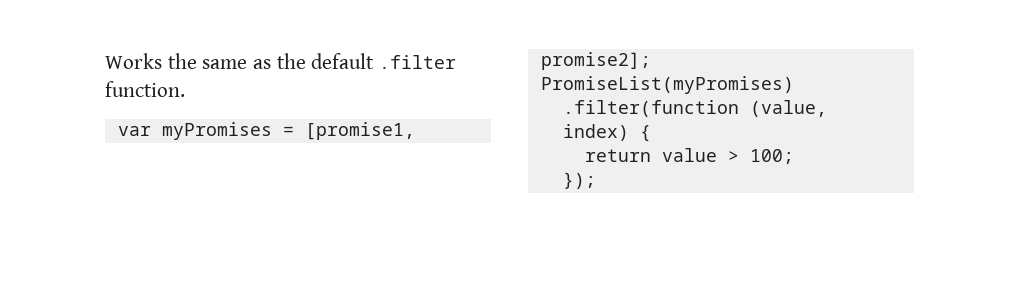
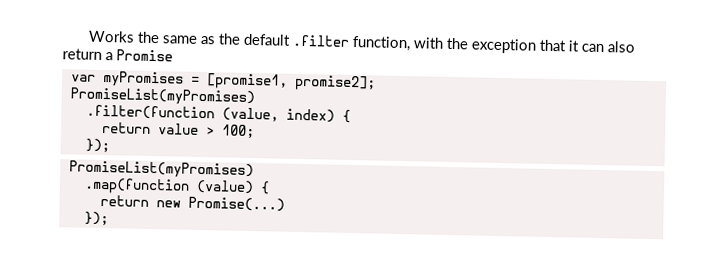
[105,81,185,97] function. -> [352,36,636,54] [62,48,173,62] function, with the exception that it can also return a Promise
(596, 180) none -> [68,160,254,180] [83,177,270,195] [99,194,285,212] [83,211,109,226] // PromiseList(myPromises) // .map(function (value) { // return new Promise(...) // });

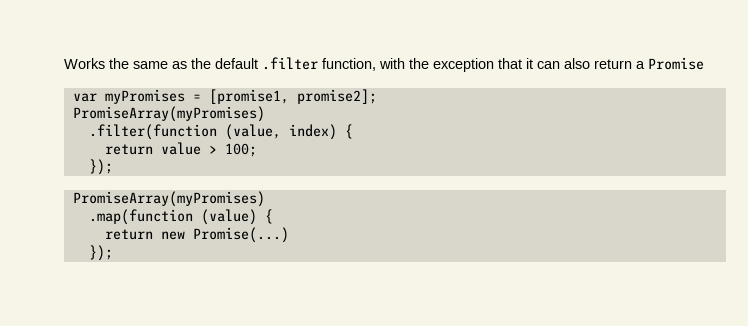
[69,87,255,107] PromiseList(myPromises) -> [72,106,265,122] PromiseArray(myPromises)
[68,160,254,180] PromiseList(myPromises) -> [72,191,265,207] PromiseArray(myPromises)

